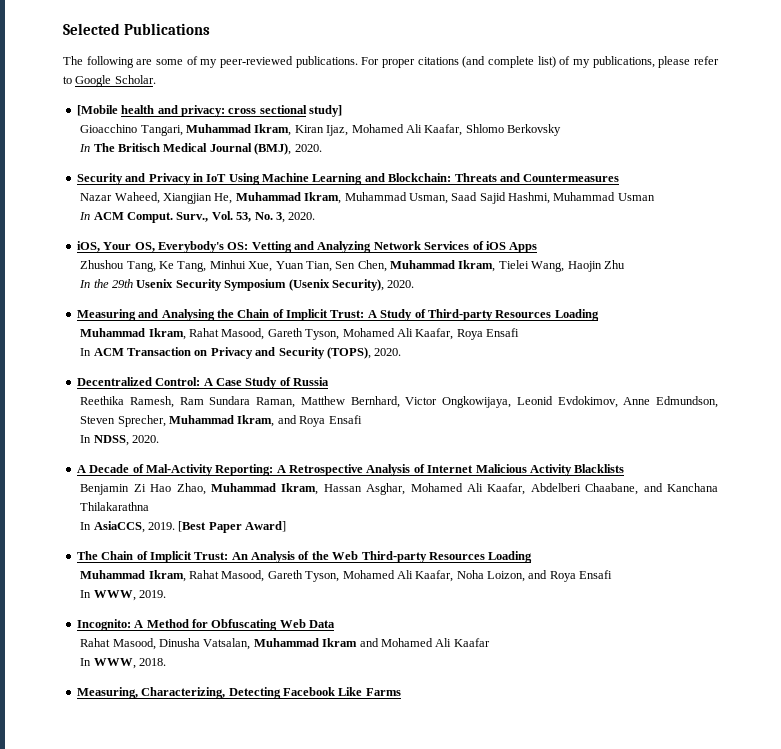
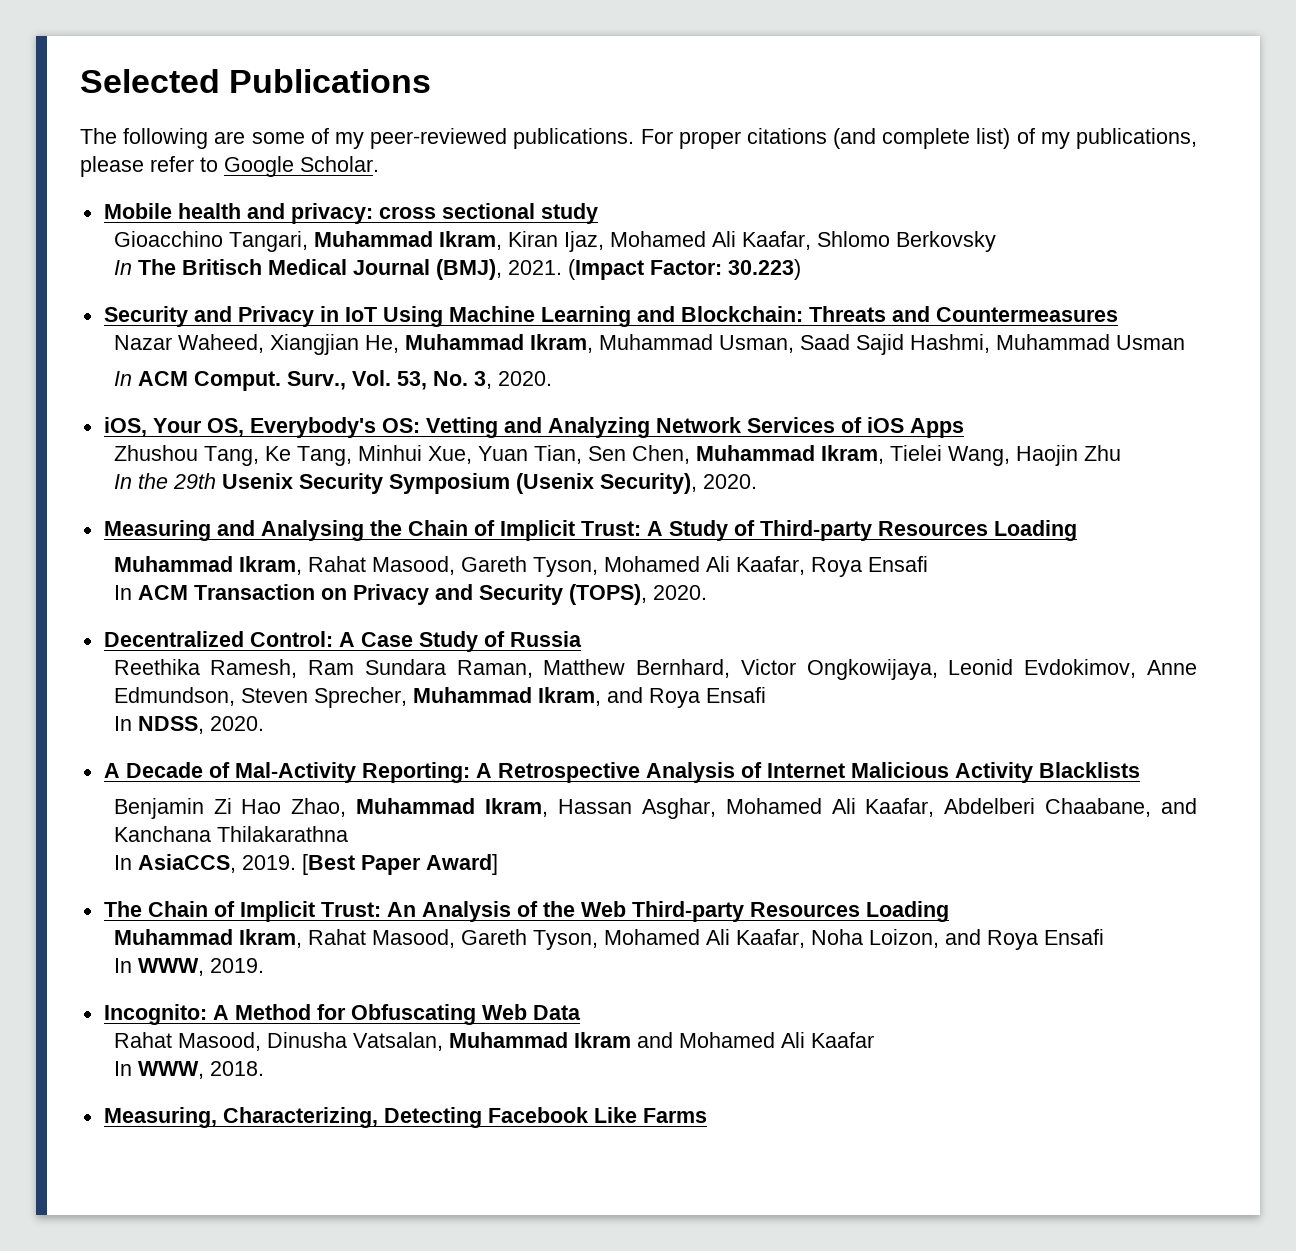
[76,105,118,116] [Mobile -> [103,203,172,219] Mobile
[309,105,342,117] study] -> [540,203,598,224] study
[294,144,322,152] 2020. -> [507,259,801,280] 2021. (Impact Factor: 30.223)

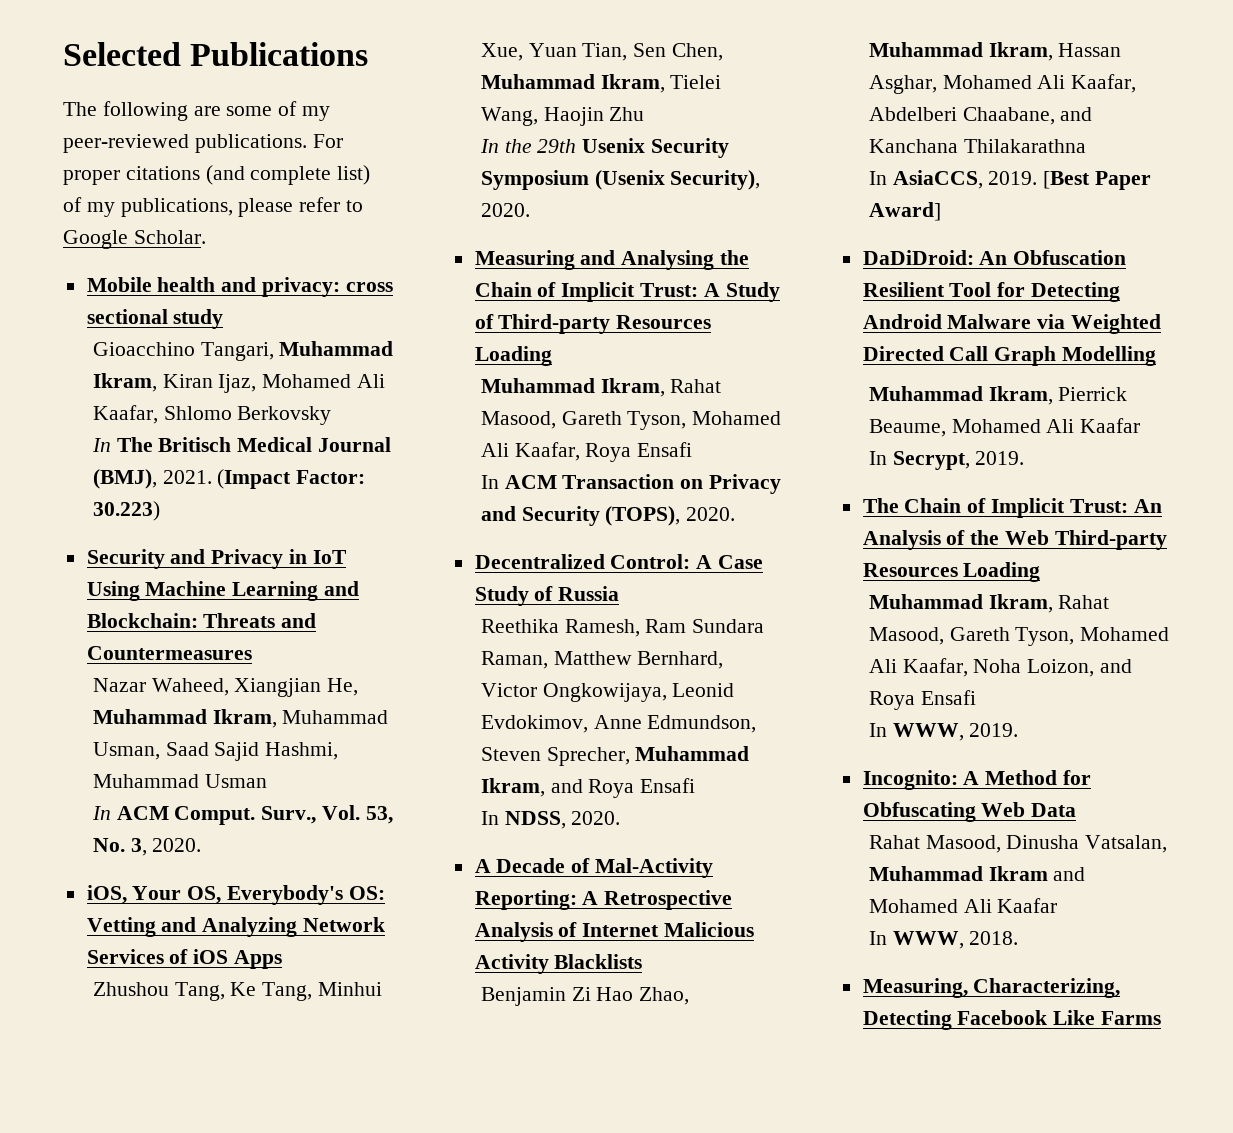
(498, 864) none -> [862,250,1127,265] [862,282,1121,302] [862,314,1162,334] [862,346,1157,366] [868,386,1128,405] [868,418,1141,437] [868,451,1025,470] // DaDiDroid: An Obfuscation Resilient Tool for Detecting Android Malware via Weighted Directed Call Graph Modelling // Muhammad Ikram, Pierrick Beaume, Mohamed Ali Kaafar // In Secrypt, 2019.

